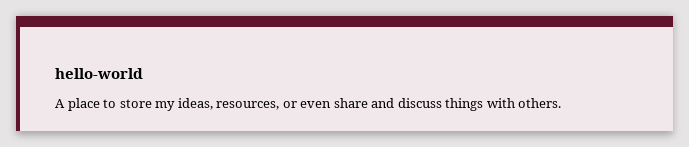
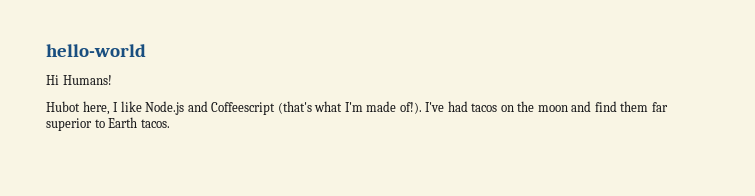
[55,98,562,111] A place to store my ideas, resources, or even share and discuss things with others. -> [46,75,112,85] [46,101,668,115] [46,117,170,131] Hi Humans! // Hubot here, I like Node.js and Coffeescript (that's what I'm made of!). I've had tacos on the moon and find them far superior to Earth tacos.

